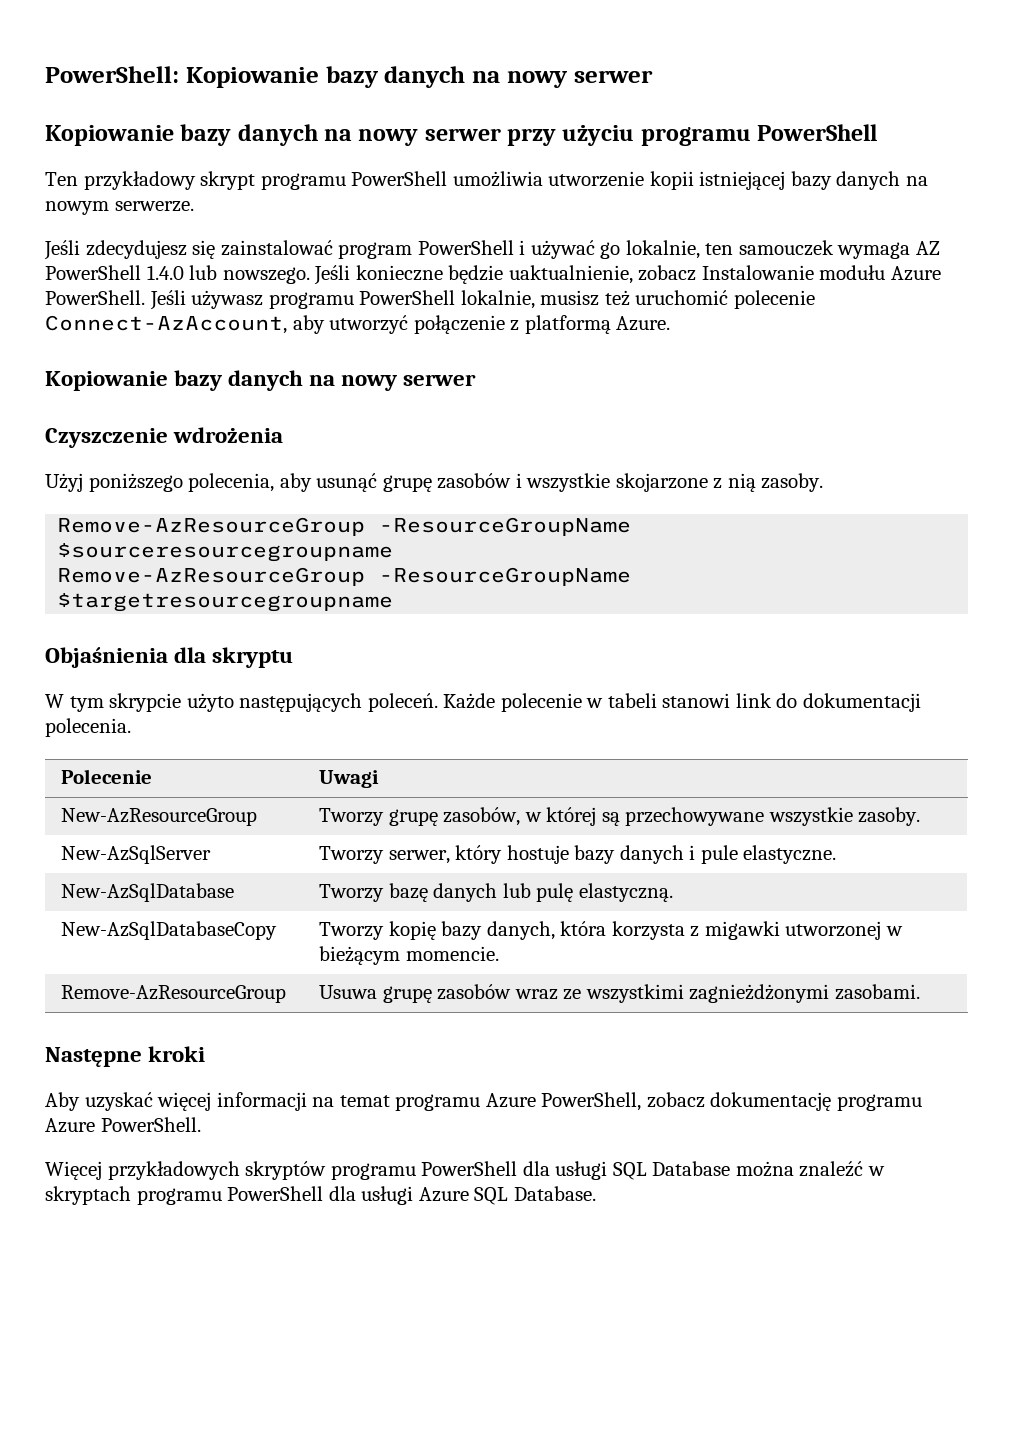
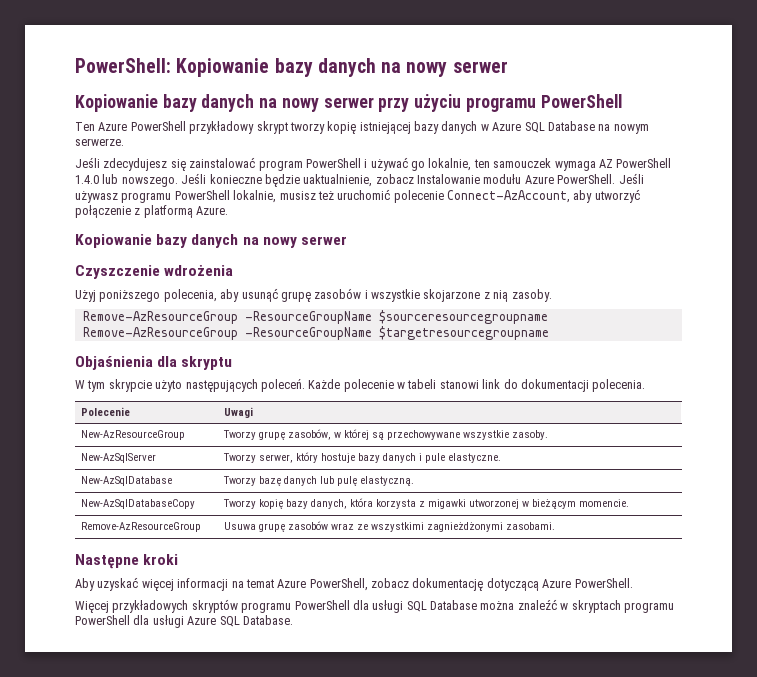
[83,171,901,190] przykładowy skrypt programu PowerShell umożliwia utworzenie kopii istniejącej bazy danych -> [98,121,595,134] Azure PowerShell przykładowy skrypt tworzy kopię istniejącej bazy danych w Azure SQL Database
[395,1094,481,1111] programu -> (274, 583) none
[836,1094,922,1111] programu -> [486,578,539,591] dotyczącą

